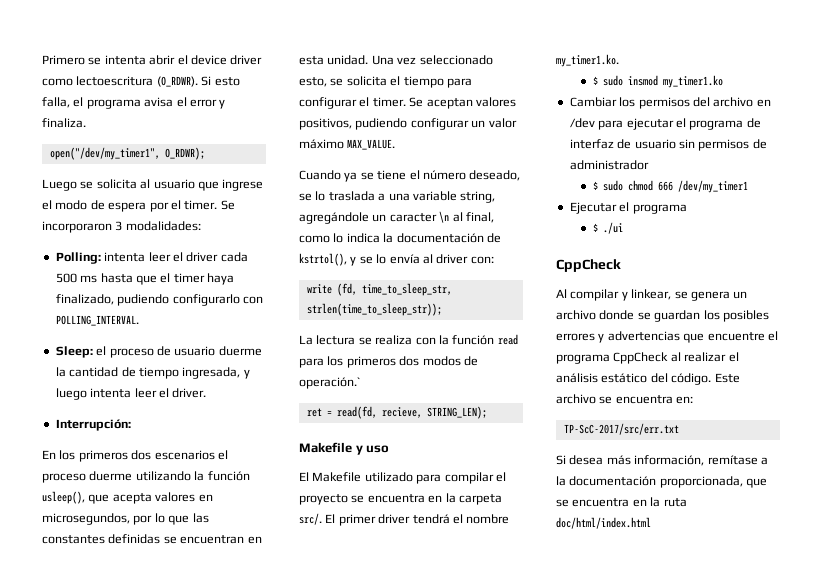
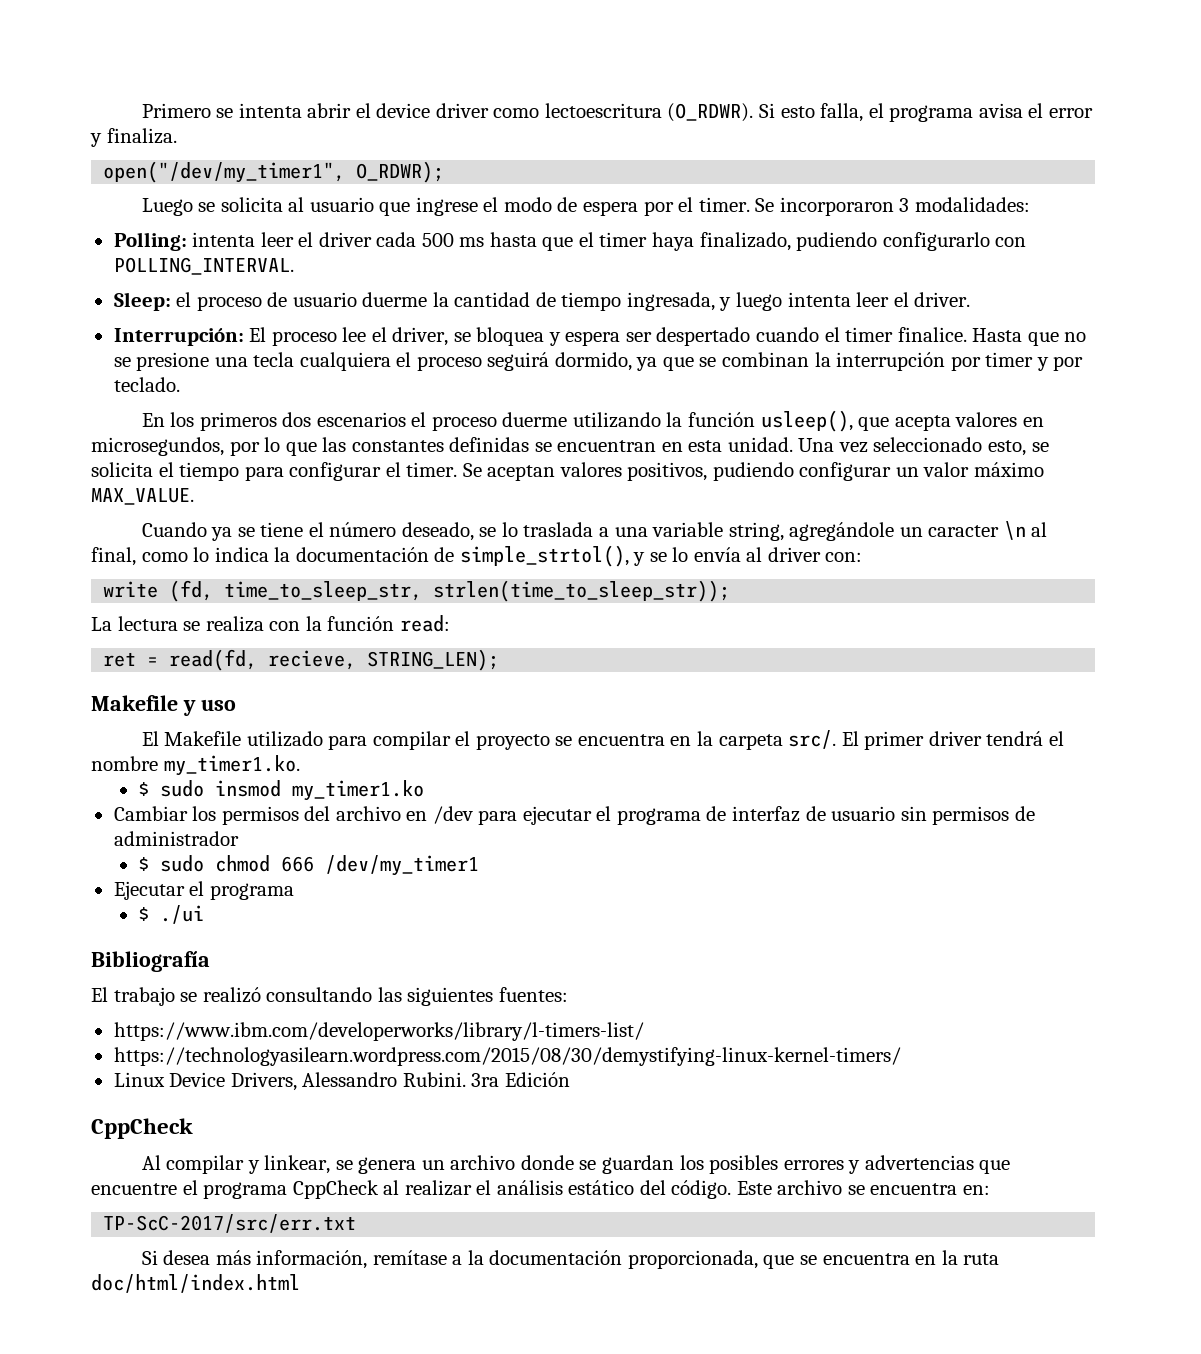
(131, 425) none -> [249,327,1087,346] [113,352,1084,371] [113,377,180,392] El proceso lee el driver, se bloquea y espera ser despertado cuando el timer finalice. Hasta que no se presione una tecla cualquiera el proceso seguirá dormido, ya que se combinan la interrupción por timer y por teclado.
[299,253,347,266] kstrtol(), -> [459,545,629,567] simple_strtol(),
[497,334,518,345] [299,356,478,368] [299,377,360,389] read para los primeros dos modos de operación.` -> [399,615,450,632] read:
(623, 228) none -> [91,951,210,972] [91,987,568,1006] [113,1022,644,1041] [113,1047,901,1066] [113,1072,570,1091] // Bibliografía // El trabajo se realizó consultando las siguientes fuentes: // https://www.ibm.com/developerworks/library/l-timers-list/ // https://technologyasilearn.wordpress.com/2015/08/30/demystifying-linux-kernel-timers/ // Linux Device Drivers, Alessandro Rubini. 3ra Edición

